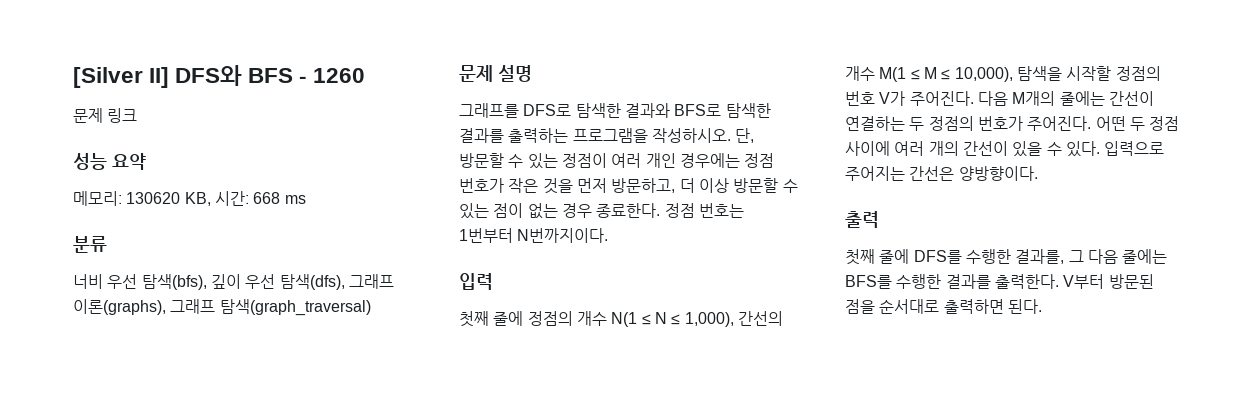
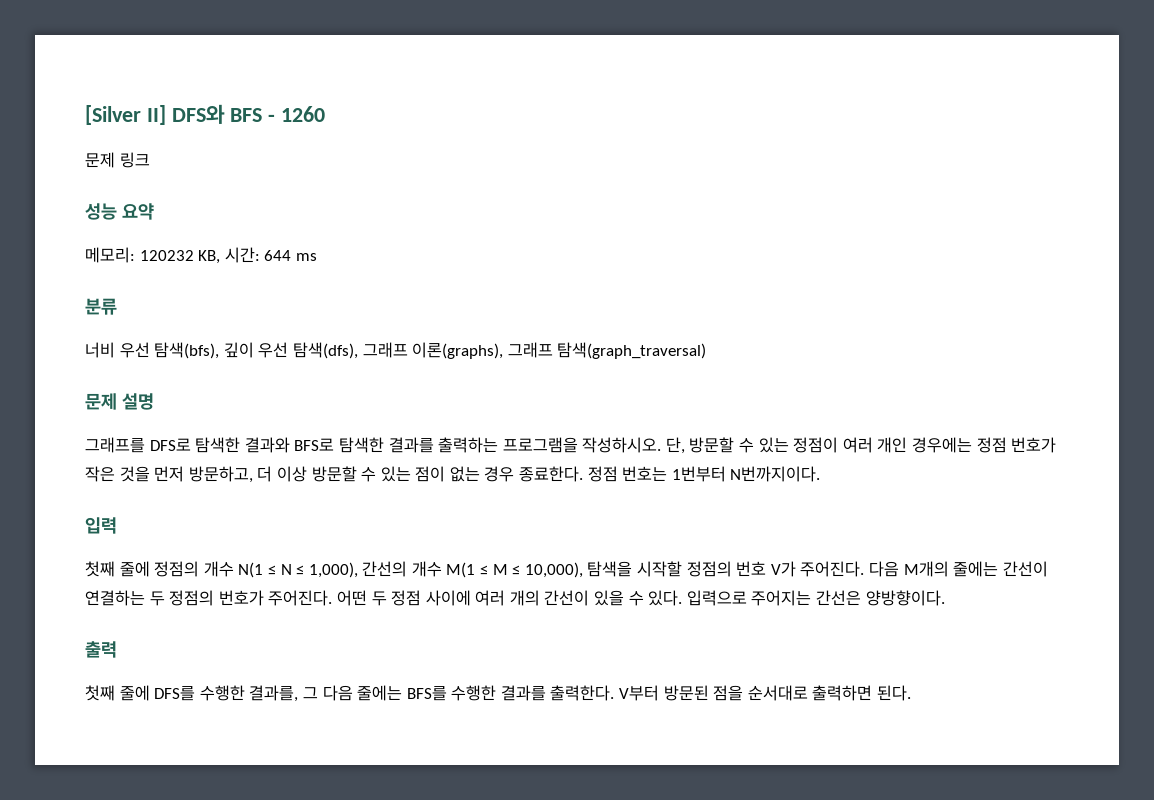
[126,192,181,204] 130620 -> [139,250,194,261] 120232
[253,192,281,204] 668 -> [264,250,292,261] 644

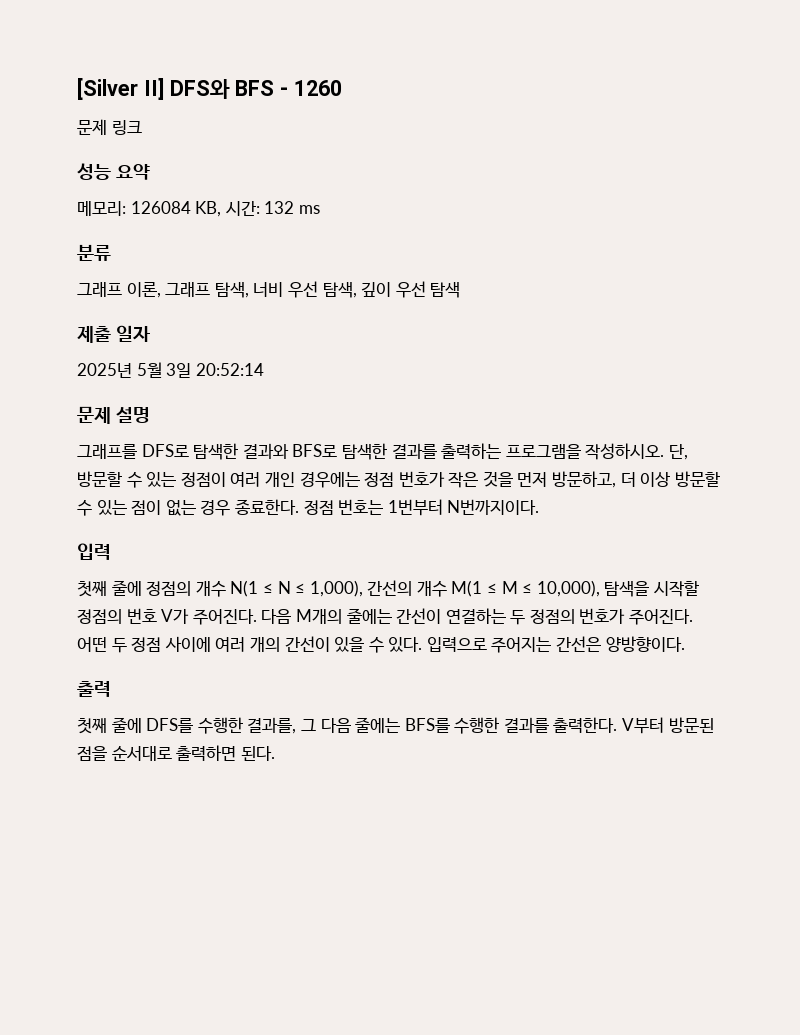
[139,250,194,261] 120232 -> [130,201,191,214] 126084
[264,250,292,261] 644 -> [264,201,295,214] 132
(117, 306) none -> [77,282,249,298] 그래프 이론, 그래프 탐색,
[154,342,220,359] 탐색(bfs), -> [322,282,357,298] 탐색,
[292,342,707,359] 탐색(dfs), 그래프 이론(graphs), 그래프 탐색(graph_traversal) -> [430,282,461,298] [77,325,150,343] [77,362,264,378] 탐색 // 제출 일자 // 2025년 5월 3일 20:52:14

